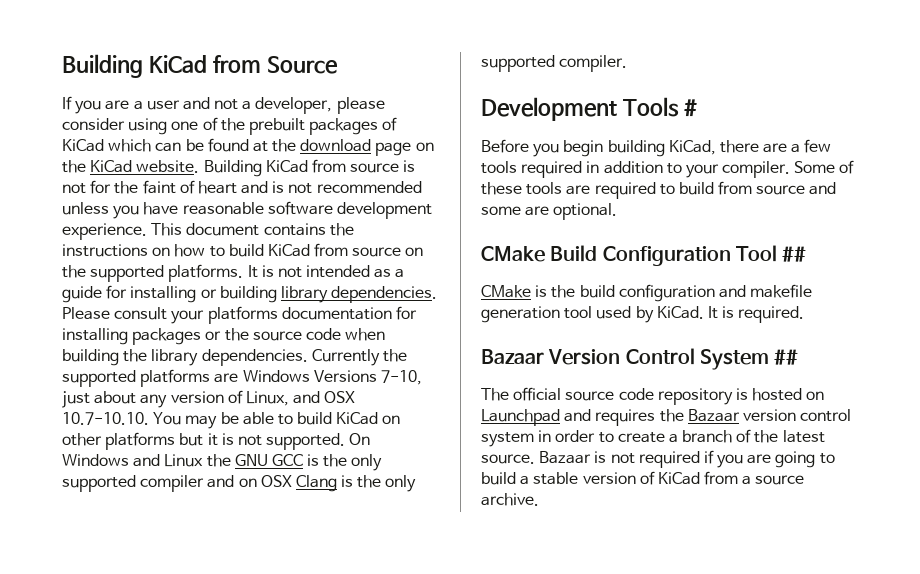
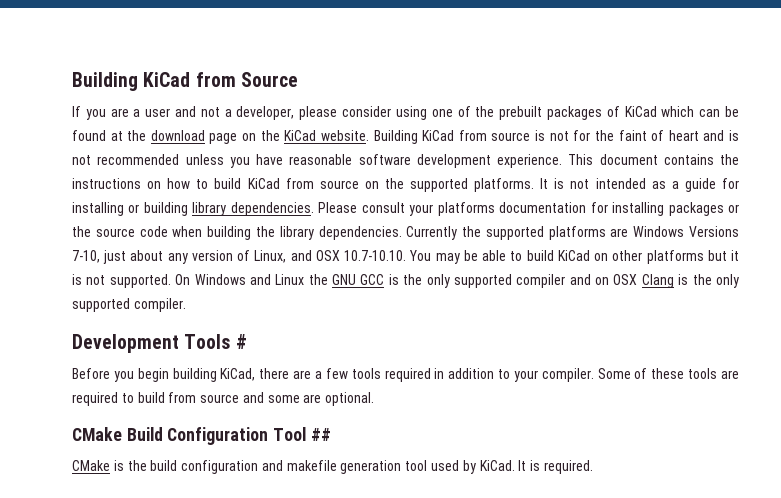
[481,348,799,370] [481,387,825,405] [481,409,852,426] [481,429,825,447] [481,450,835,468] [481,471,805,485] [481,493,539,506] // Bazaar Version Control System ## // The official source code repository is hosted on Launchpad and requires the Bazaar version control system in order to create a branch of the latest source. Bazaar is not required if you are going to build a stable version of KiCad from a source archive. -> (593, 467) none

